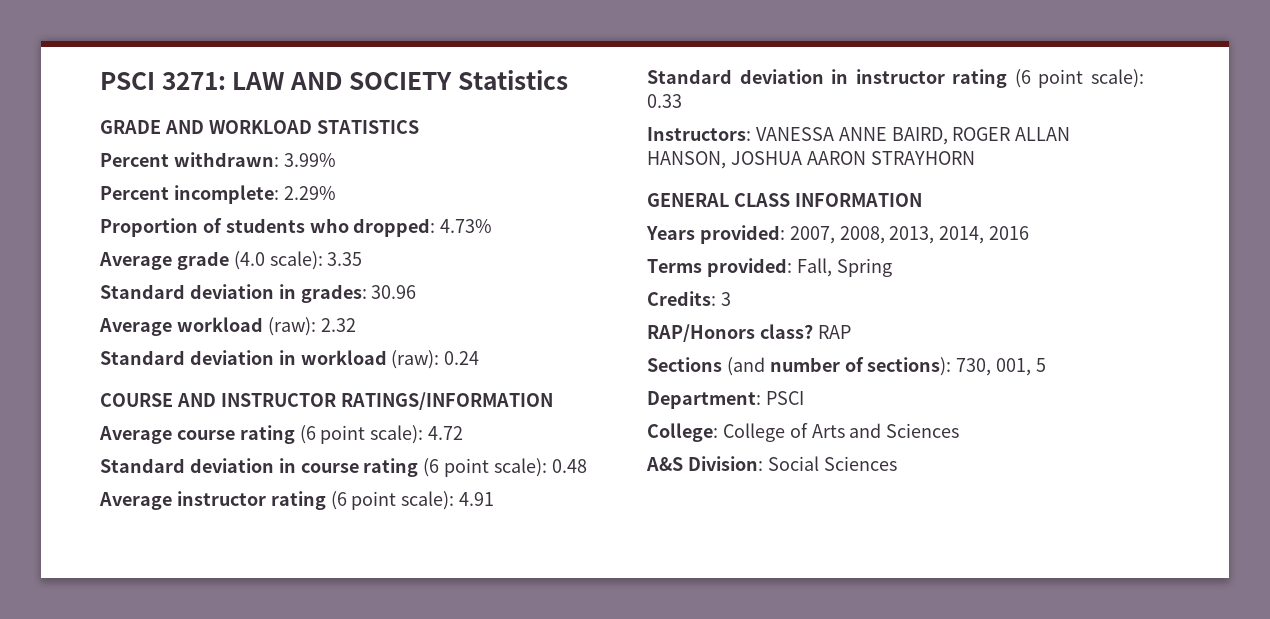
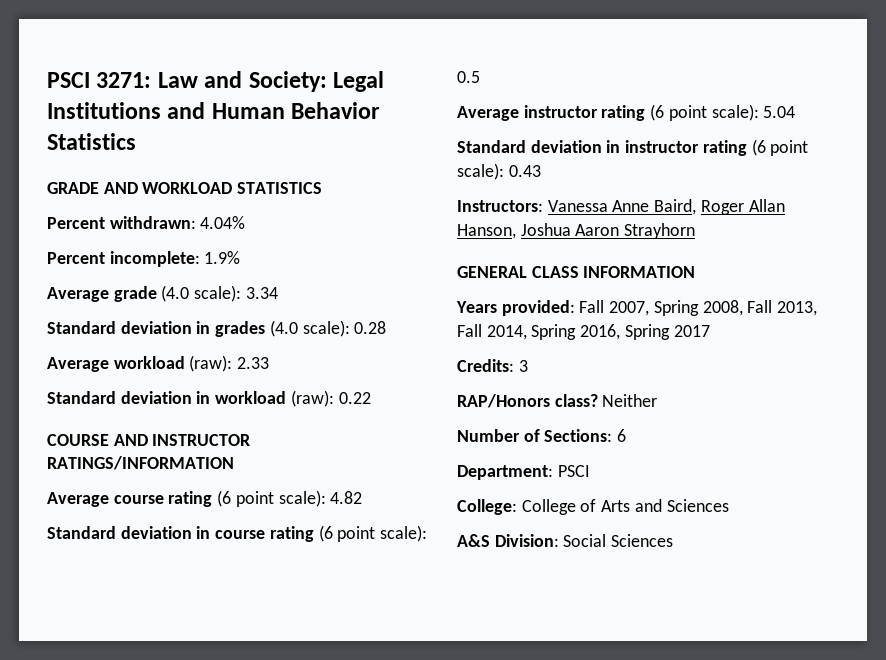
[232,72,453,90] LAW AND SOCIETY -> [157,71,385,92] [47,102,381,119] Law and Society: Legal Institutions and Human Behavior
[283,153,336,167] 3.99% -> [200,216,246,229] 4.04%
[283,186,336,200] [100,218,493,237] 2.29% // Proportion of students who dropped: 4.73% -> [204,251,241,264] 1.9%
[327,252,363,266] [100,284,417,303] 3.35 // Standard deviation in grades: 30.96 -> [245,287,278,299] [47,320,387,337] 3.34 // Standard deviation in grades (4.0 scale): 0.28
[320,318,356,332] 2.32 -> [237,357,270,369] 2.33
[444,351,480,365] 0.24 -> [338,392,371,404] 0.22
[428,426,464,440] 4.72 -> [330,491,363,504] 4.82
[551,459,587,473] 0.48 -> [457,71,480,83] 0.5
[459,492,495,506] 4.91 -> [763,106,796,118] 5.04
[647,94,682,108] 0.33 -> [508,165,541,177] 0.43
[755,127,1071,145] [647,151,975,169] VANESSA ANNE BAIRD, ROGER ALLAN HANSON, JOSHUA AARON STRAYHORN -> [547,199,785,215] [457,223,696,239] Vanessa Anne Baird, Roger Allan Hanson, Joshua Aaron Strayhorn
[789,226,1030,244] [647,258,892,277] [647,291,731,306] [647,324,851,342] [647,357,1047,376] 2007, 2008, 2013, 2014, 2016 // Terms provided: Fall, Spring // Credits: 3 // RAP/Honors class? RAP // Sections (and number of sections): 730, 001, 5 -> [579,300,818,316] [457,324,710,340] [457,359,528,372] [457,394,658,408] [457,429,627,442] Fall 2007, Spring 2008, Fall 2013, Fall 2014, Spring 2016, Spring 2017 // Credits: 3 // RAP/Honors class? Neither // Number of Sections: 6

